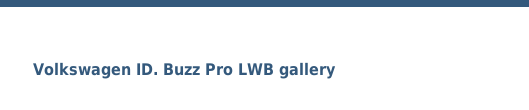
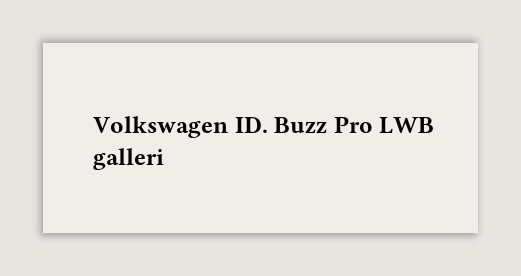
[278,62,336,79] gallery -> [93,148,164,170] galleri

